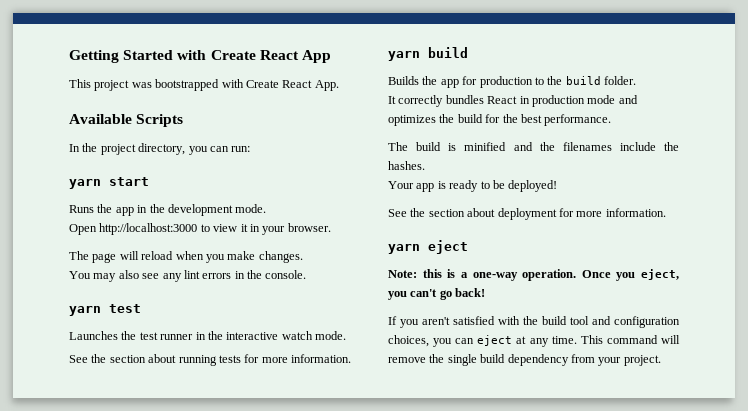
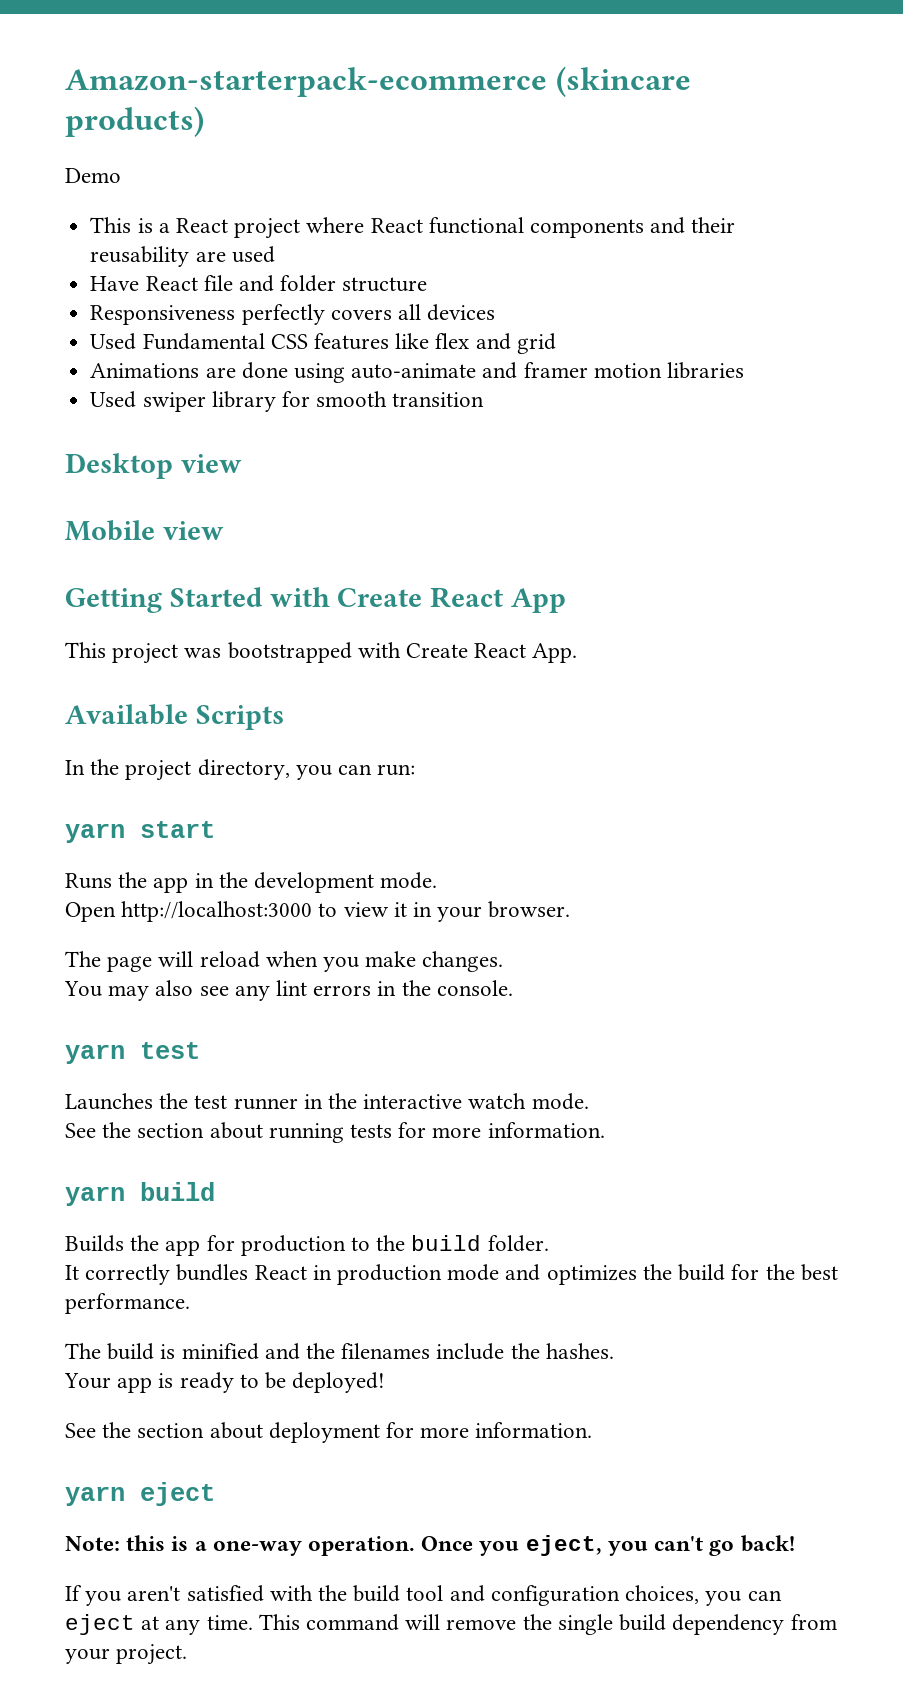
(69, 56) none -> [65,66,691,97] [65,106,204,137] [65,168,121,183] [90,217,736,239] [90,246,275,267] [90,275,428,292] [90,304,496,325] [90,333,556,354] [90,362,744,383] [90,391,485,412] [65,453,242,479] [65,520,224,541] Amazon-starterpack-ecommerce (skincare products) // Demo // This is a React project where React functional components and their reusability are used // Have React file and folder structure // Responsiveness perfectly covers all devices // Used Fundamental CSS features like flex and grid // Animations are done using auto-animate and framer motion libraries // Used swiper library for smooth transition // Desktop view // Mobile view //

